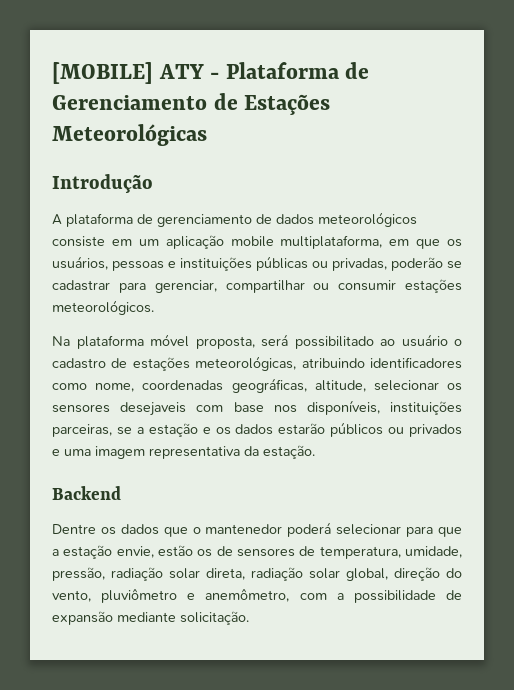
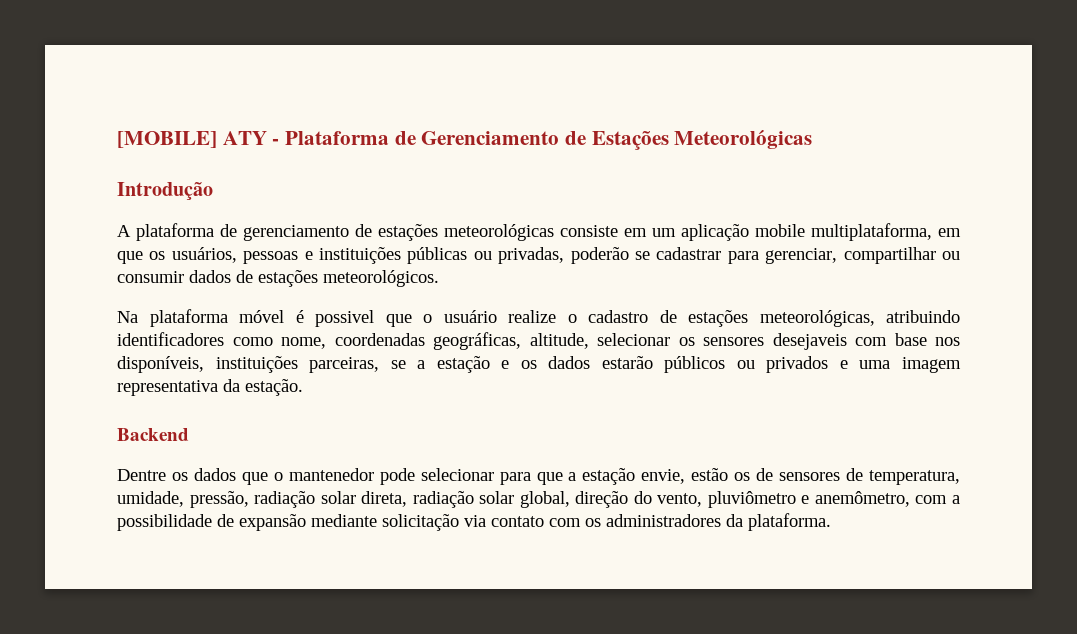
[276,212,417,227] dados meteorológicos -> [378,224,554,241] estações meteorológicas
(397, 285) none -> [189,270,253,283] dados de
[195,334,448,349] proposta, será possibilitado ao usuário -> [295,310,556,327] é possivel que o usuário realize
[287,522,332,537] poderá -> [379,468,415,485] pode
[180,611,249,625] solicitação. -> [382,513,831,531] solicitação via contato com os administradores da plataforma.

